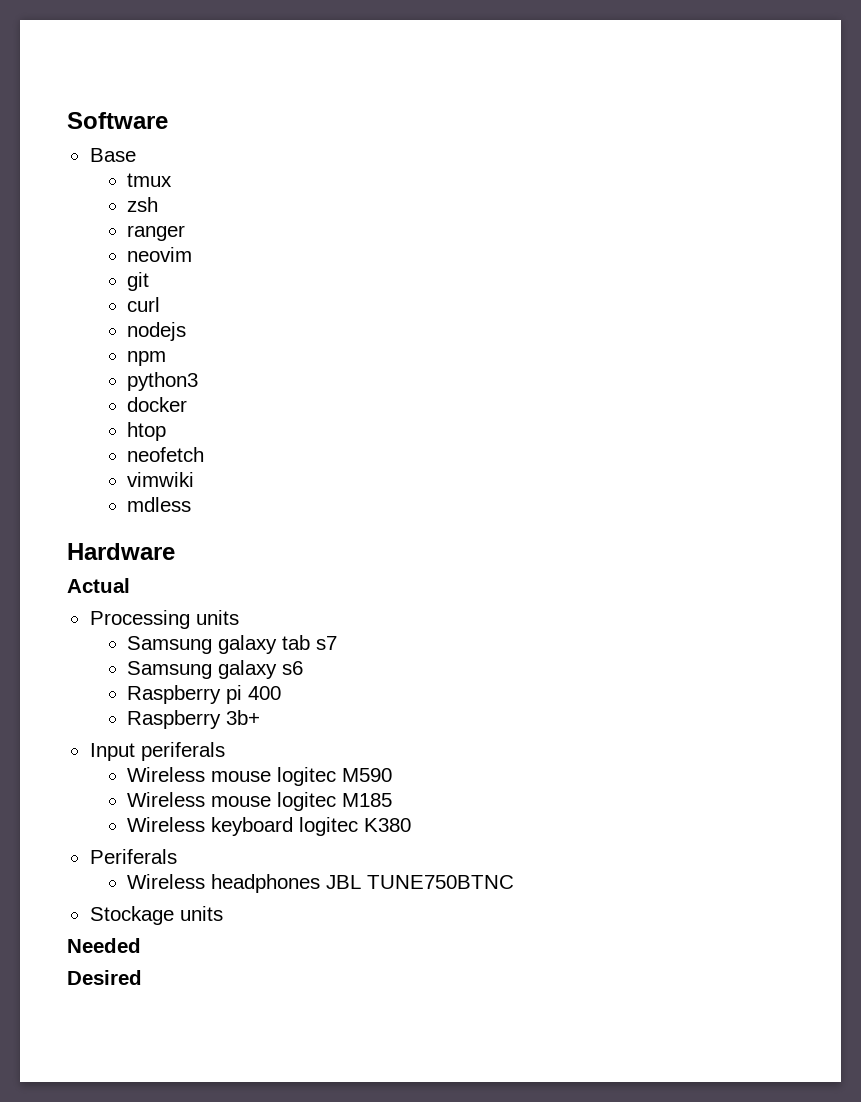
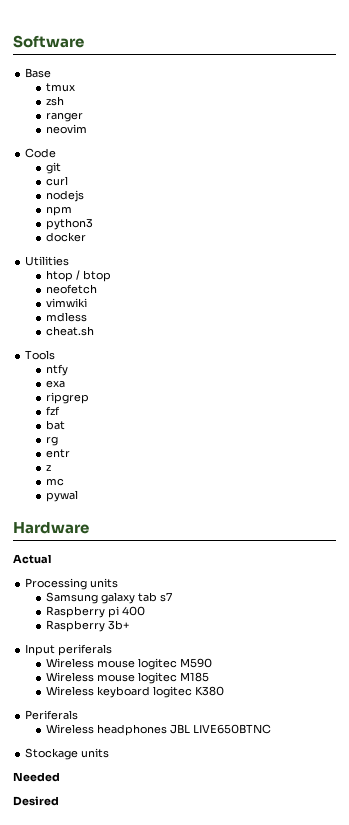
(193, 254) none -> [25,148,57,158] // Code
(188, 404) none -> [25,256,70,266] // Utilities
(167, 431) none -> [75,270,111,282] / btop
(192, 504) none -> [45,326,94,336] [25,350,56,360] [45,364,68,376] [45,380,65,388] [45,392,89,404] [45,406,60,415] [45,420,65,430] [45,436,58,446] [45,449,70,458] [45,465,51,471] [45,478,64,486] [45,490,78,502] // cheat.sh // Tools // ntfy // exa // ripgrep // fzf // bat // rg // entr // z // mc // pywal
[127,660,304,679] // Samsung galaxy s6 -> (172, 597) none
[367,875,515,889] TUNE750BTNC -> [192,724,271,734] LIVE650BTNC

